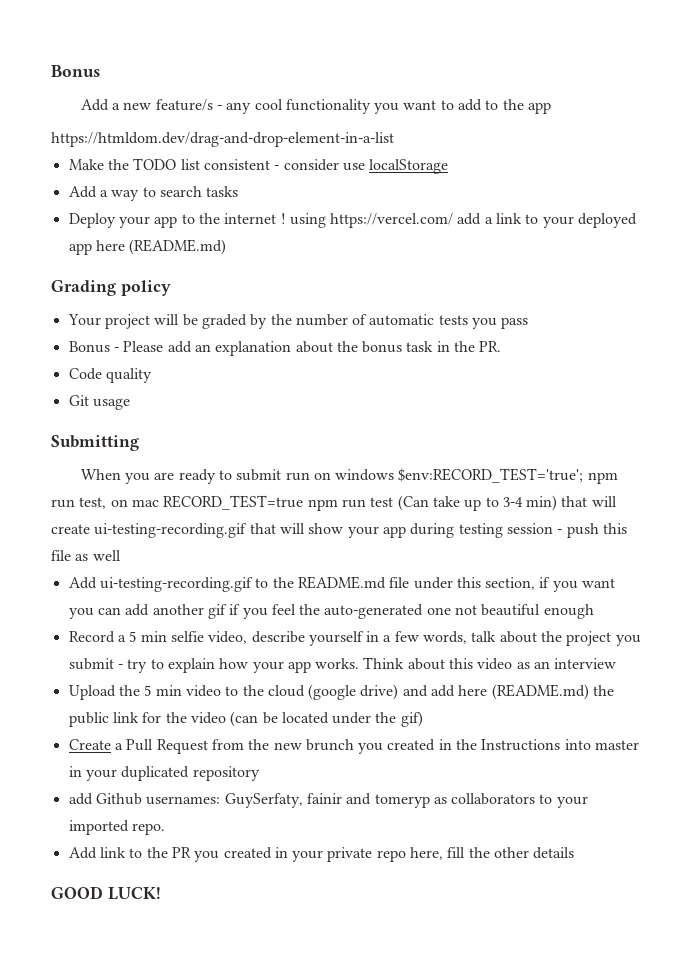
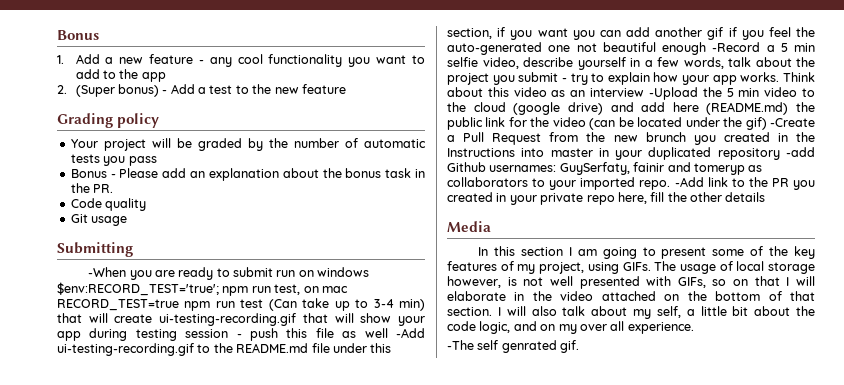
(100, 71) none -> [57,55,64,64] 1.
[155,99,213,111] feature/s -> [149,54,194,64] feature
[51,132,394,147] [68,158,449,174] [68,186,239,201] [68,213,638,228] [68,239,227,255] https://htmldom.dev/drag-and-drop-element-in-a-list // Make the TODO list consistent - consider use localStorage // Add a way to search tasks // Deploy your app to the internet ! using https://vercel.com/ add a link to your deployed app here (README.md) -> [57,84,346,97] 2. (Super bonus) - Add a test to the new feature
[80,469,121,480] When -> [88,267,127,277] -When
[68,577,97,589] // Add -> [395,328,425,338] -Add
[68,631,115,643] // Record -> [712,42,761,52] -Record
[68,685,116,700] // Upload -> [648,87,698,100] -Upload
[68,739,111,750] // Create -> [770,118,815,127] -Create
[68,793,93,805] // add -> [786,147,815,157] -add
[68,847,97,859] // Add -> [674,177,704,187] -Add
[51,886,161,900] GOOD LUCK! -> [447,221,491,232] [478,246,815,259] [447,261,815,274] [447,276,815,289] [447,291,815,301] [447,306,815,319] [447,321,694,334] [447,340,580,353] Media // In this section I am going to present some of the key features of my project, using GIFs. The usage of local storage however, is not well presented with GIFs, so on that I will elaborate in the video attached on the bottom of that section. I will also talk about my self, a little bit about the code logic, and on my over all experience. // -The self genrated gif.

